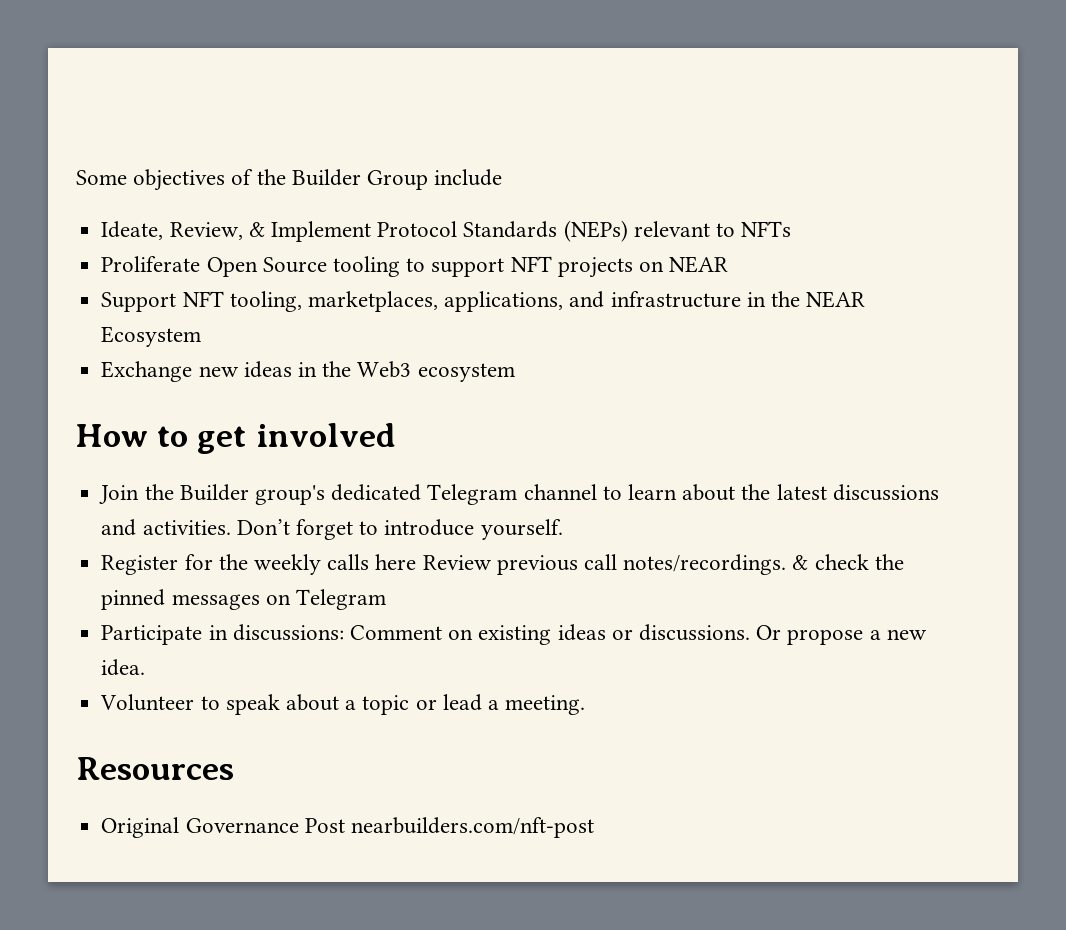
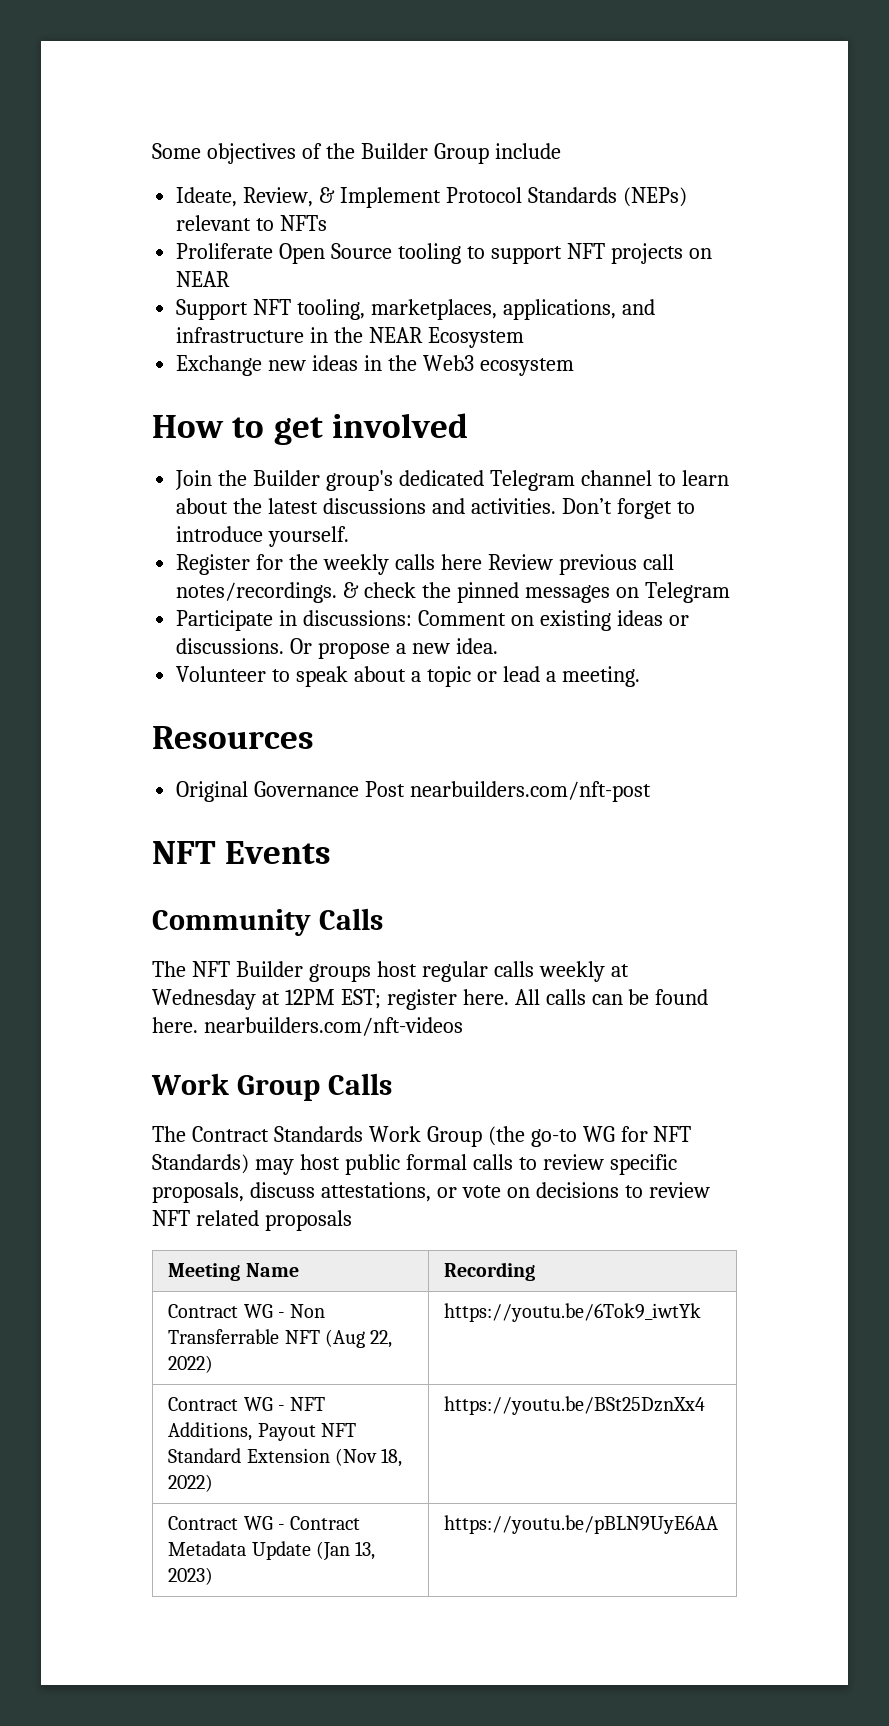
(594, 827) none -> [152,841,332,864] [152,908,383,936] [152,961,629,982] [152,989,709,1010] [152,1017,463,1036] [151,1073,392,1101] [152,1126,692,1147] [152,1154,677,1175] [152,1182,710,1203] [152,1210,352,1231] [168,1263,299,1281] [444,1262,536,1281] [168,1304,326,1318] [168,1329,393,1348] [168,1355,214,1373] [444,1303,702,1322] [168,1397,326,1411] [168,1422,356,1441] [168,1448,403,1467] [168,1474,214,1492] [444,1396,706,1415] [168,1516,361,1530] [168,1541,376,1561] [168,1567,214,1585] [444,1515,719,1534] // NFT Events // Community Calls // The NFT Builder groups host regular calls weekly at Wednesday at 12PM EST; register here. All calls can be found here. nearbuilders.com/nft-videos // Work Group Calls // The Contract Standards Work Group (the go-to WG for NFT Standards) may host public formal calls to review specific proposals, discuss attestations, or vote on decisions to review NFT related proposals // Meeting Name | Recording // Contract WG - Non Transferrable NFT (Aug 22, 2022) | https://youtu.be/6Tok9_iwtYk // Contract WG - NFT Additions, Payout NFT Standard Extension (Nov 18, 2022) | https://youtu.be/BSt25DznXx4 // Contract WG - Contract Metadata Update (Jan 13, 2023) | https://youtu.be/pBLN9UyE6AA

